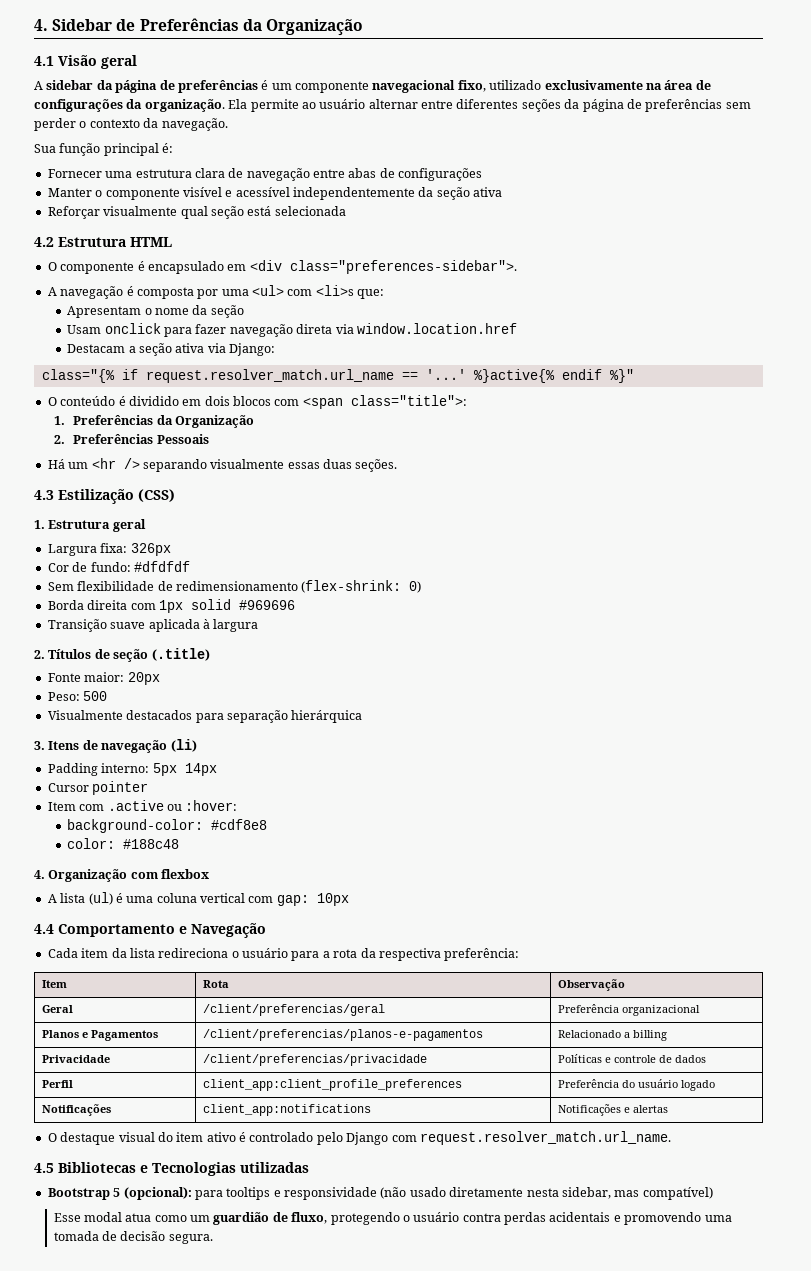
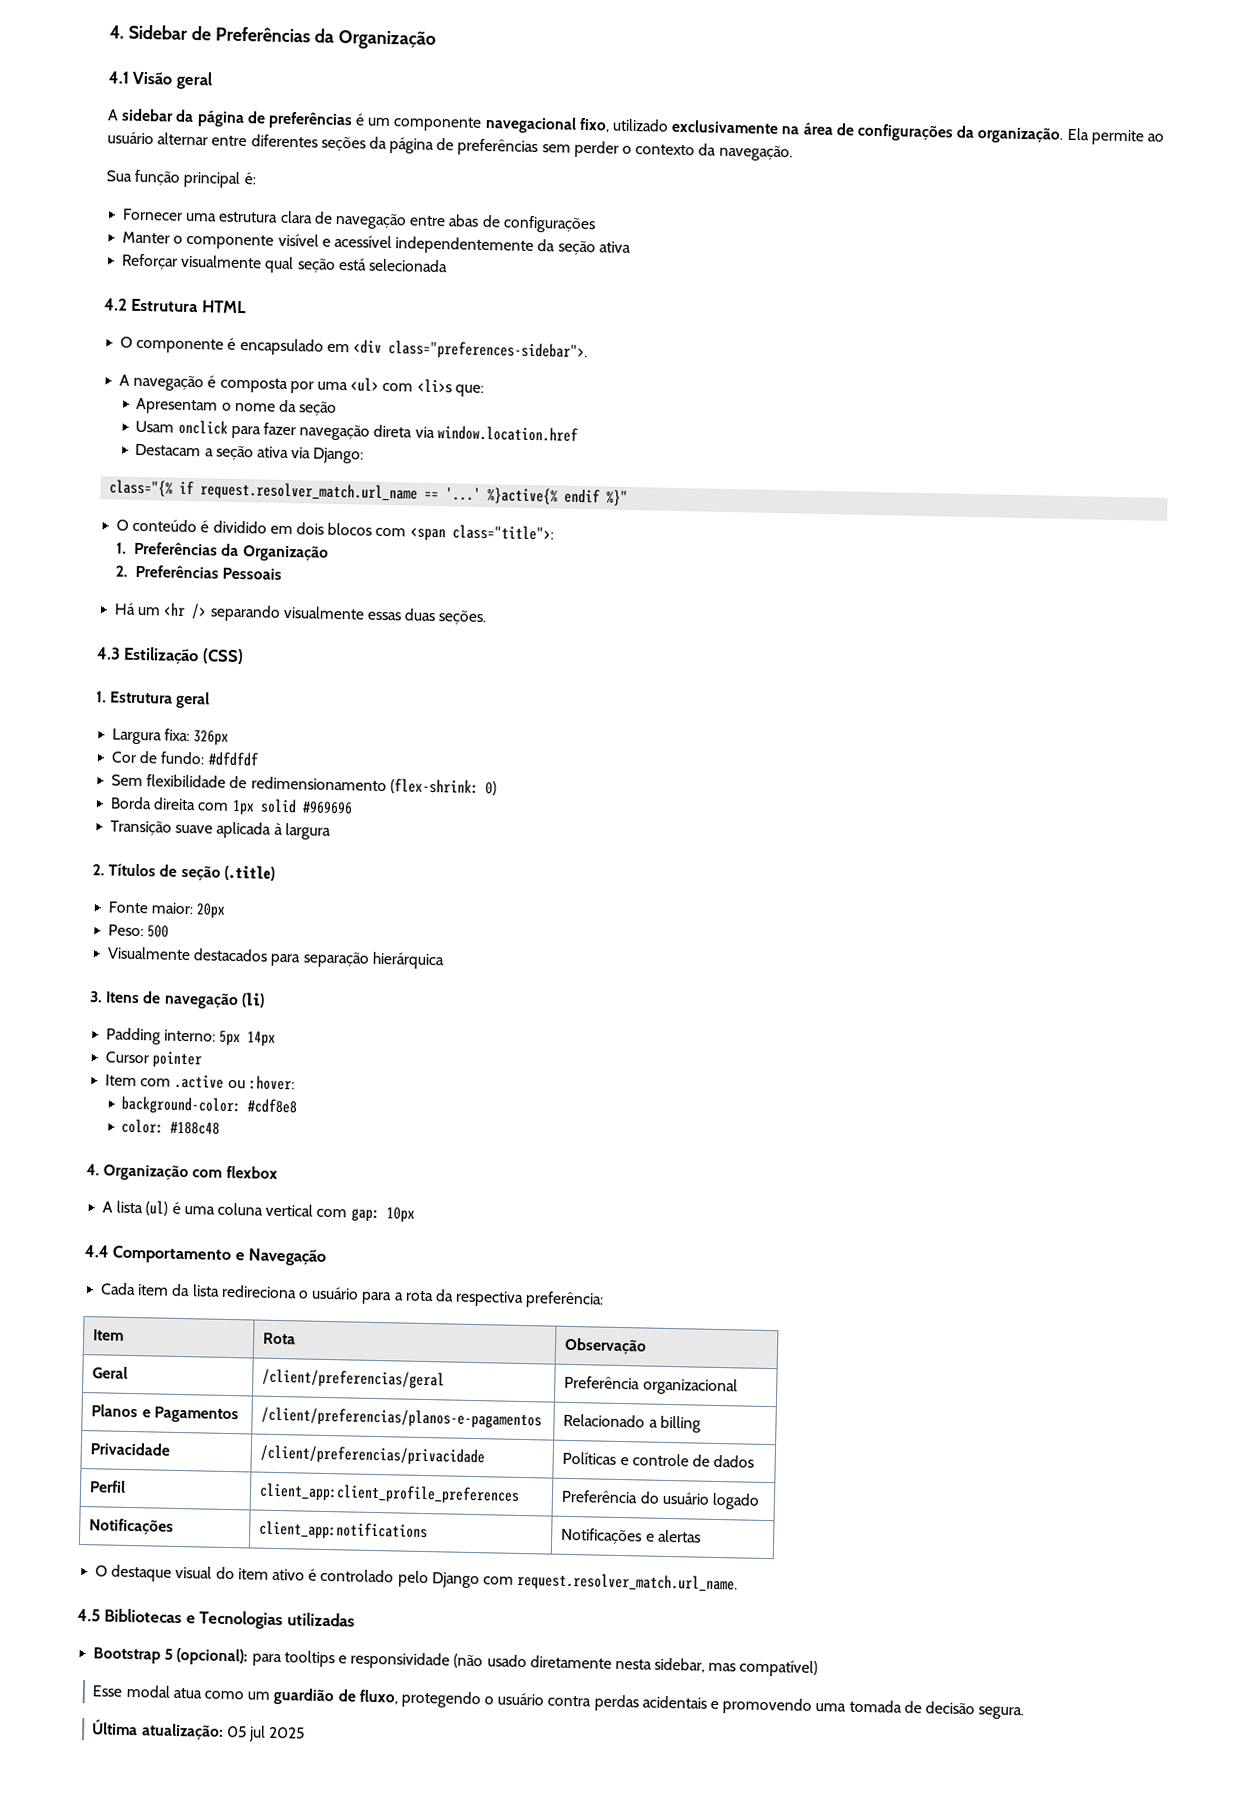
(213, 1239) none -> [92,1719,306,1742] // Última atualização: 05 jul 2025

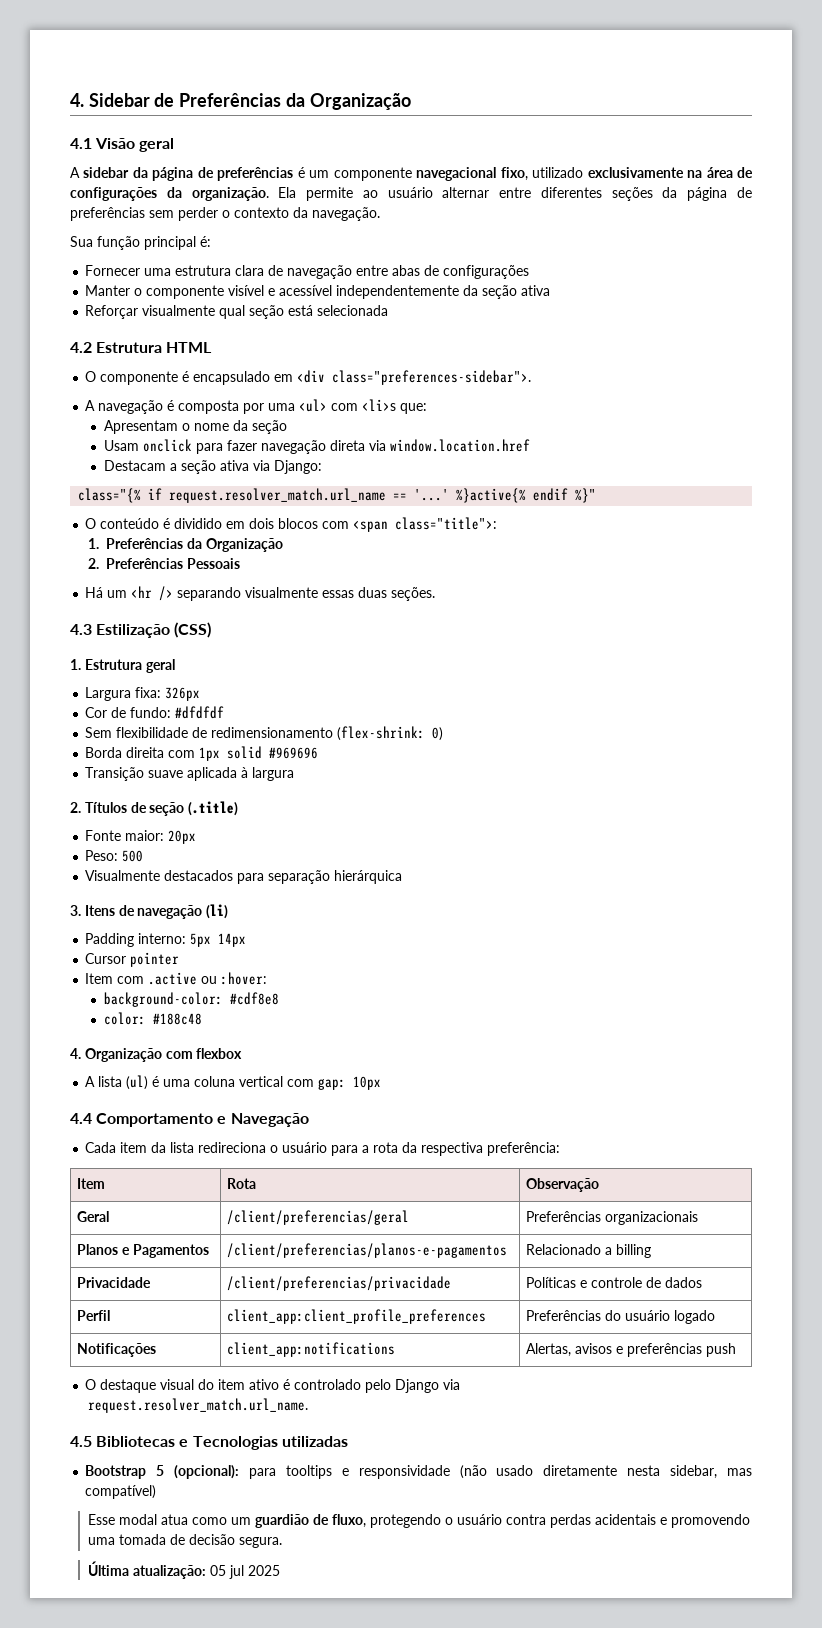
[564,1375,738,1396] Preferência organizacional -> [525,1211,698,1225] Preferências organizacionais
[561,1489,639,1504] Preferência -> [525,1310,601,1321] Preferências
[561,1527,701,1545] Notificações e alertas -> [525,1343,736,1357] Alertas, avisos e preferências push
[482,1576,514,1585] com -> [443,1379,461,1390] via //

